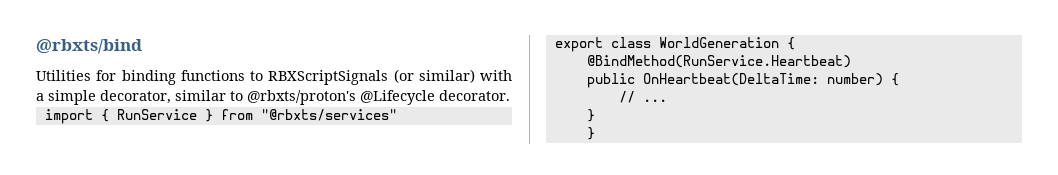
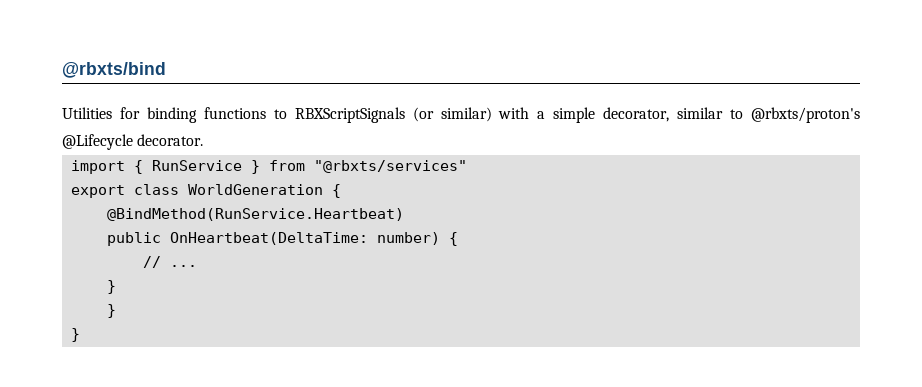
(595, 133) none -> [71,328,81,342] // }

